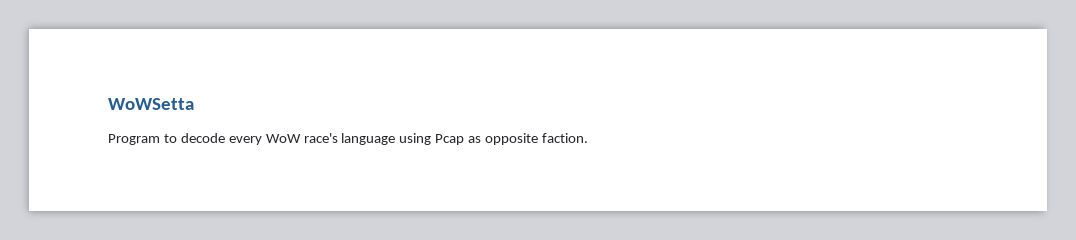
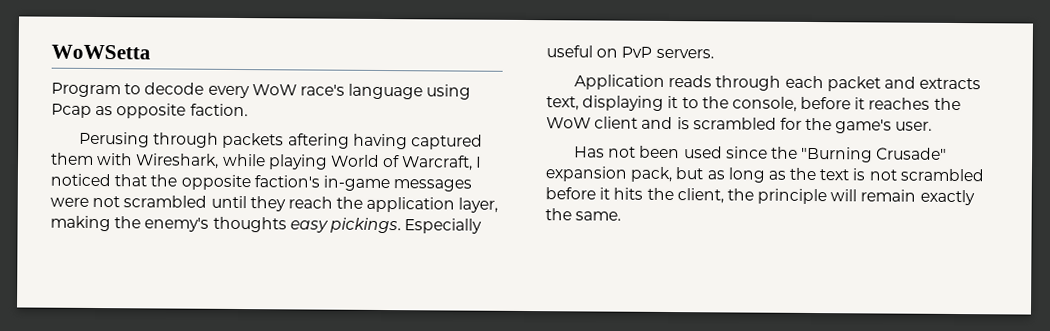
(589, 138) none -> [79,131,483,150] [50,152,483,171] [50,173,473,192] [50,195,499,213] [50,215,483,234] [546,45,714,59] [574,74,982,92] [546,95,961,112] [546,116,933,134] [574,145,948,163] [545,166,984,183] [545,187,975,206] [545,208,622,221] // Perusing through packets aftering having captured them with Wireshark, while playing World of Warcraft, I noticed that the opposite faction's in-game messages were not scrambled until they reach the application layer, making the enemy's thoughts easy pickings. Especially useful on PvP servers. // Application reads through each packet and extracts text, displaying it to the console, before it reaches the WoW client and is scrambled for the game's user. // Has not been used since the "Burning Crusade" expansion pack, but as long as the text is not scrambled before it hits the client, the principle will remain exactly the same.

